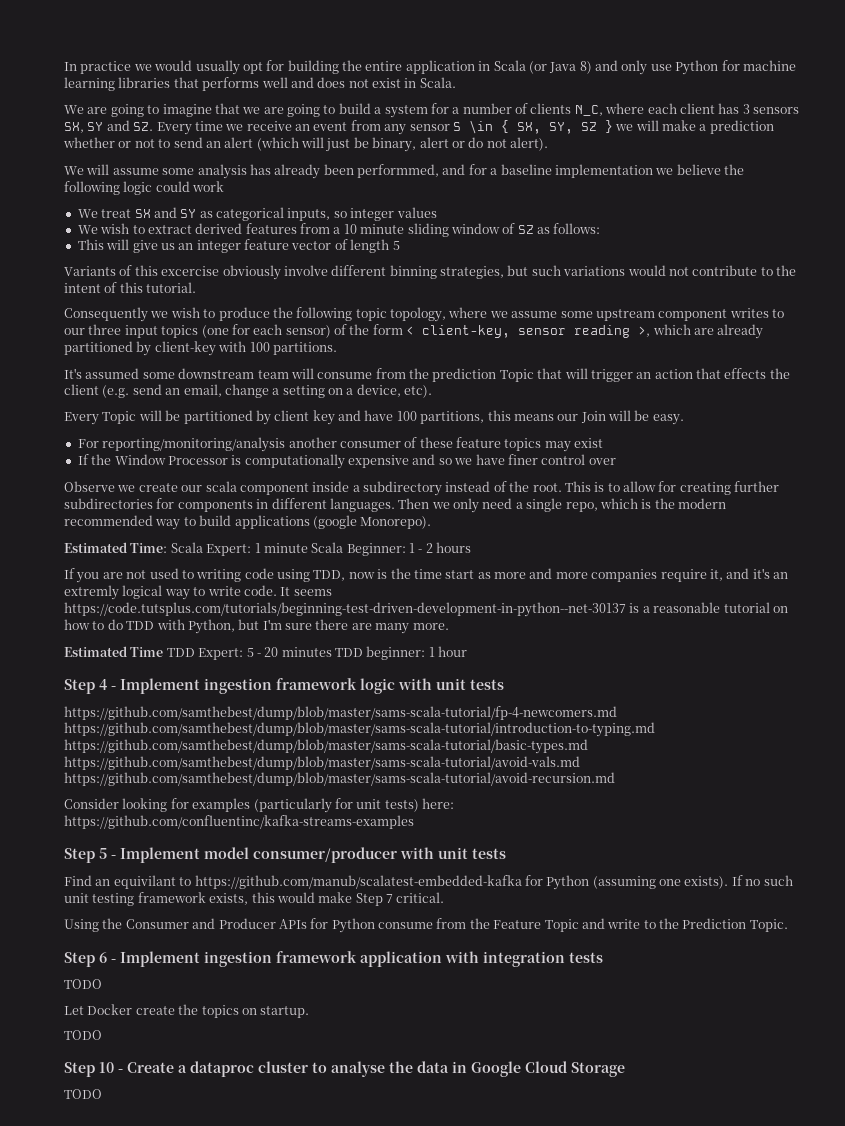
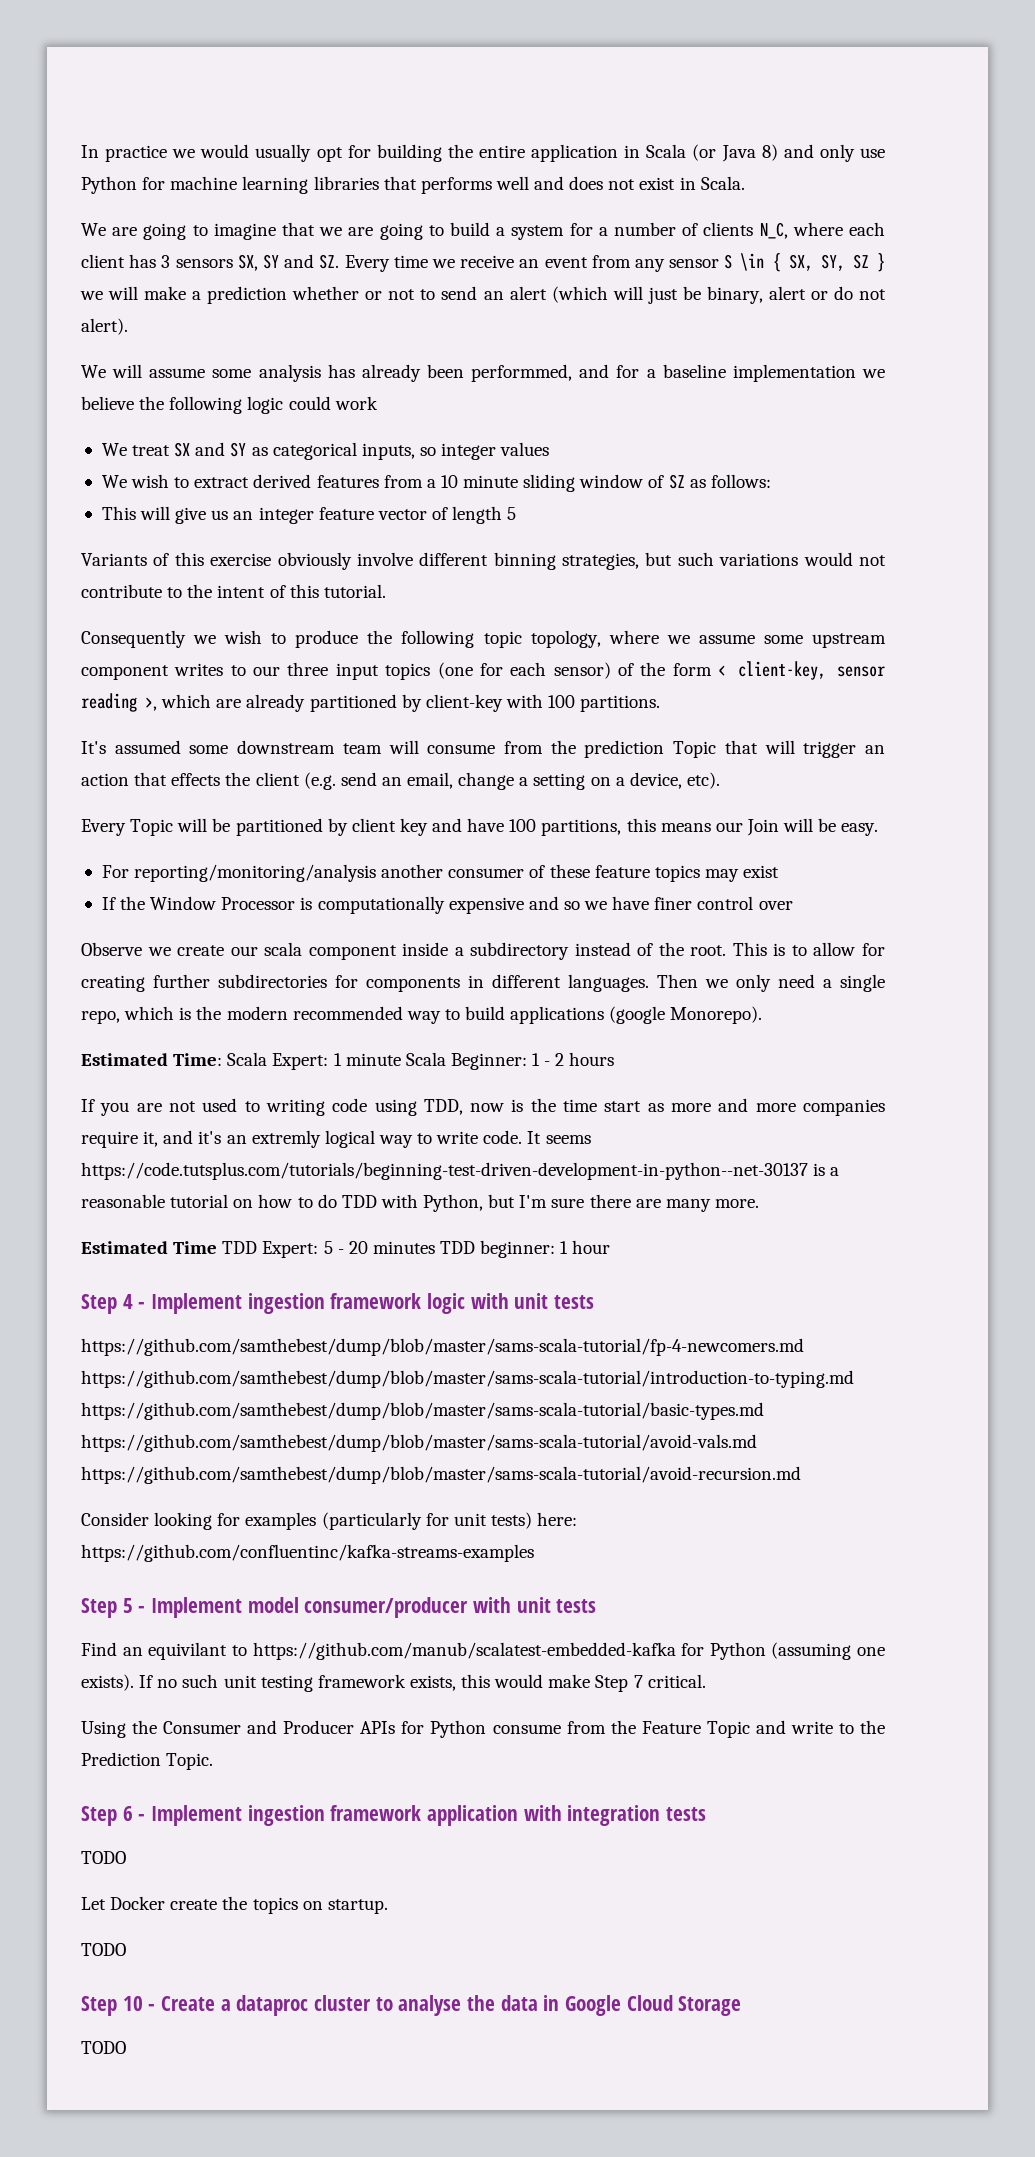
[161,266,220,276] excercise -> [210,553,272,566] exercise

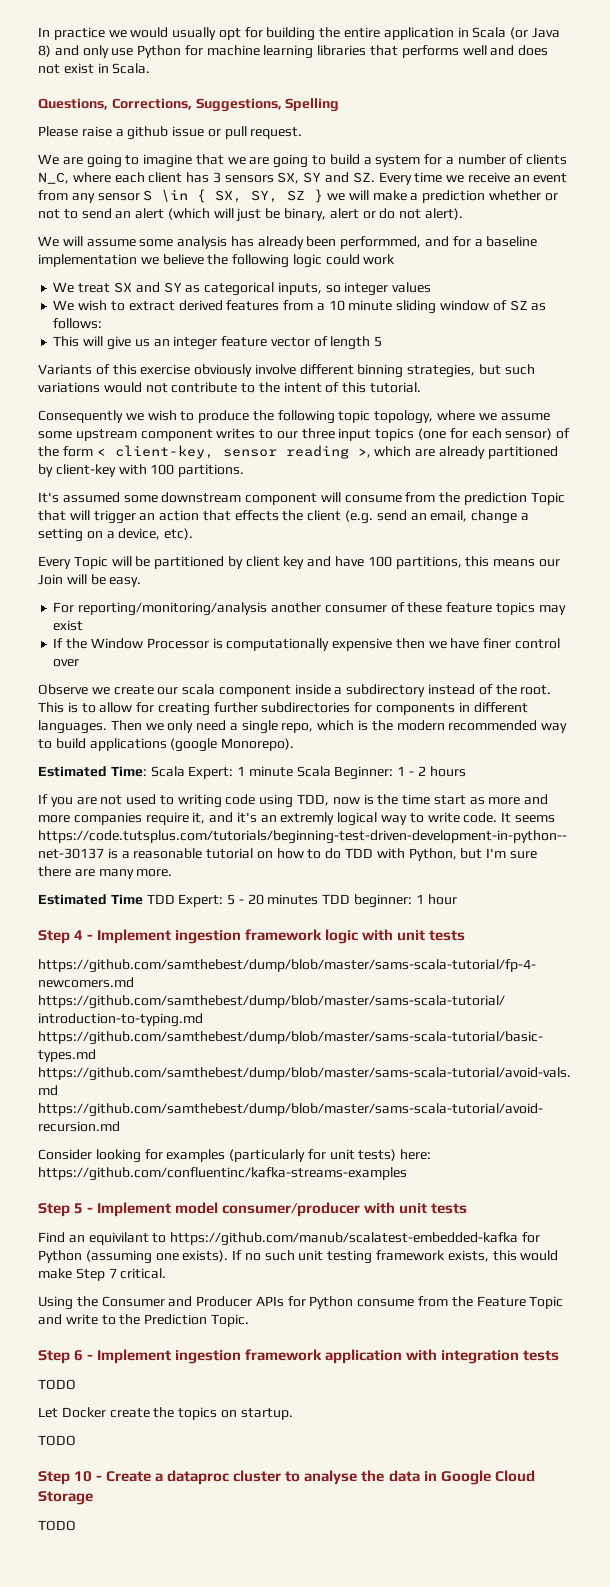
(745, 183) none -> [38,98,340,112] [38,126,303,140] // Questions, Corrections, Suggestions, Spelling // Please raise a github issue or pull request.
[342,743,382,754] team -> [245,493,318,505] component
[528,896,580,910] and so -> [395,638,425,649] then

